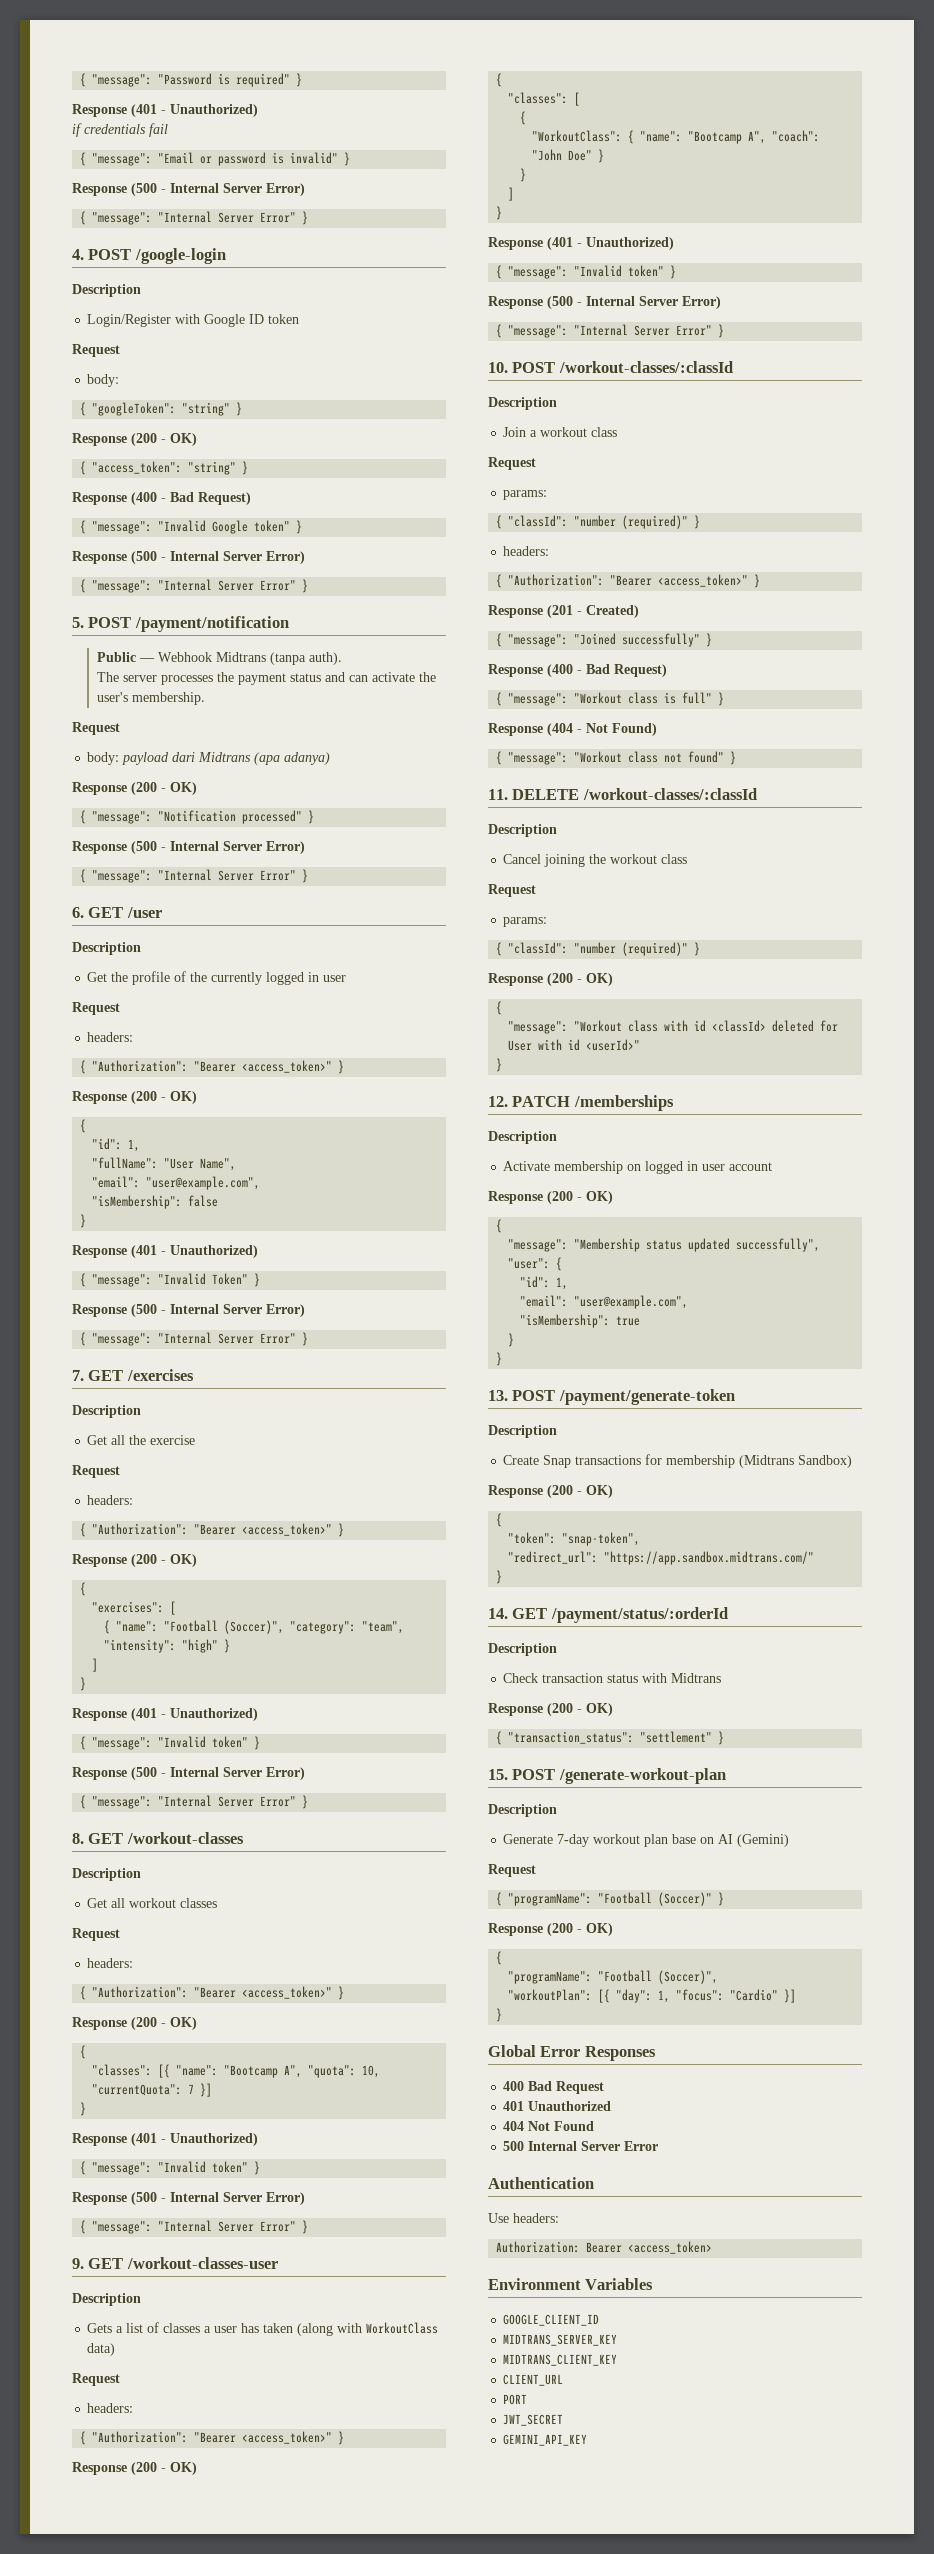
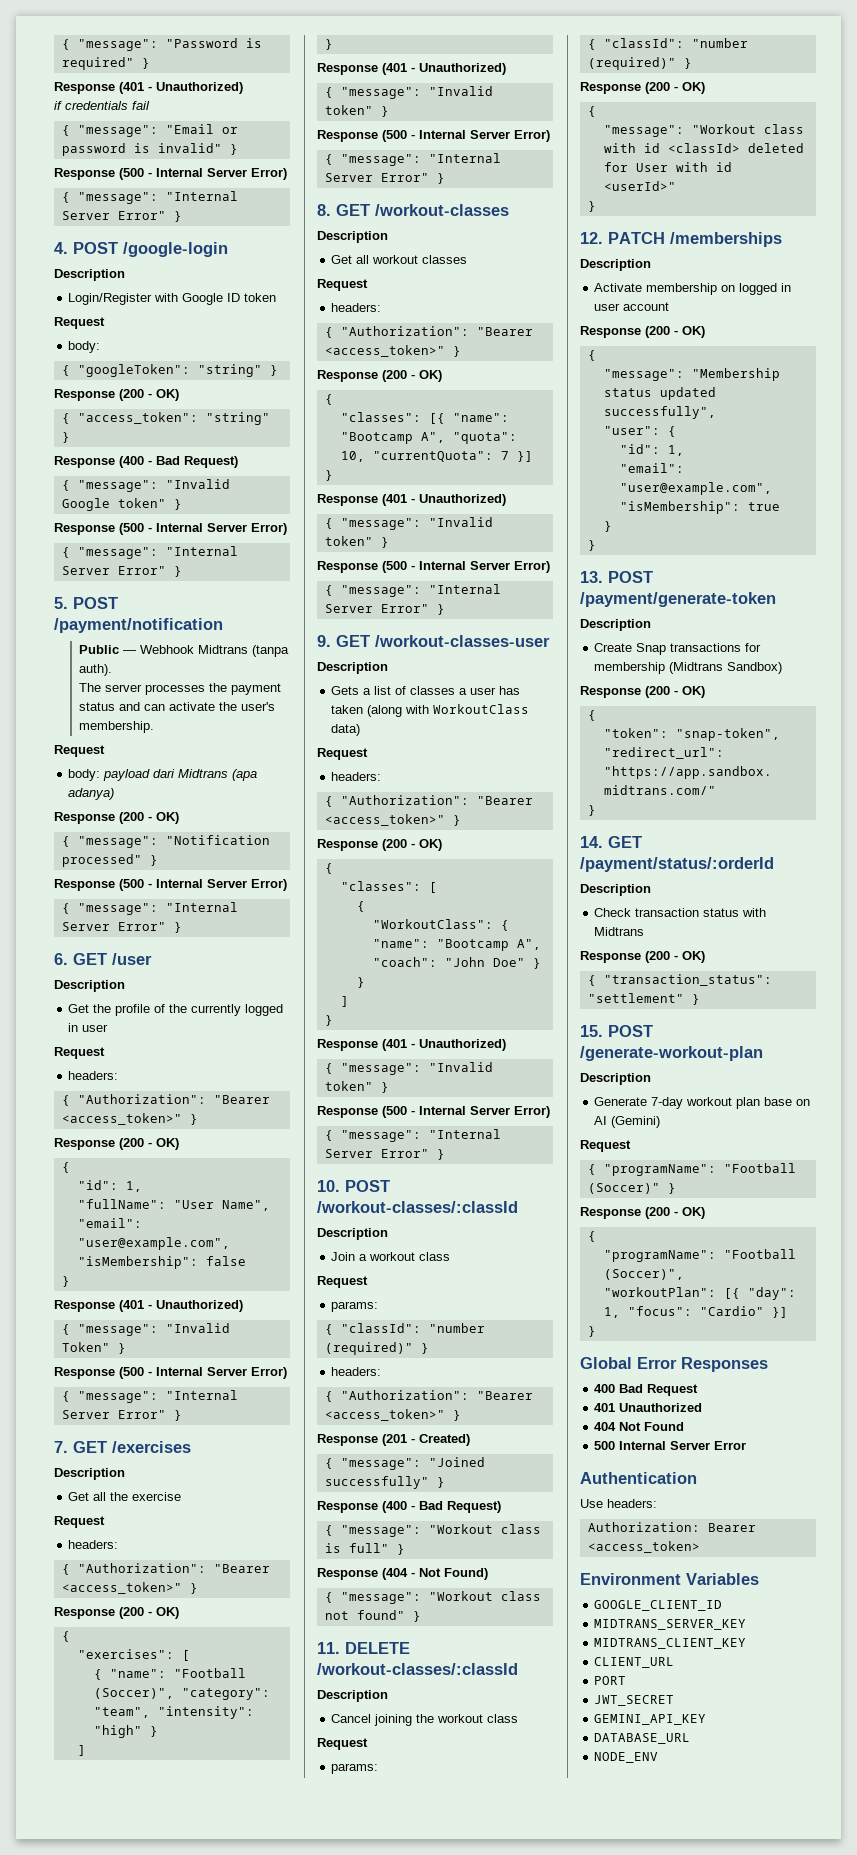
(588, 2440) none -> [594,1733,691,1744] [594,1752,659,1763] // DATABASE_URL // NODE_ENV

